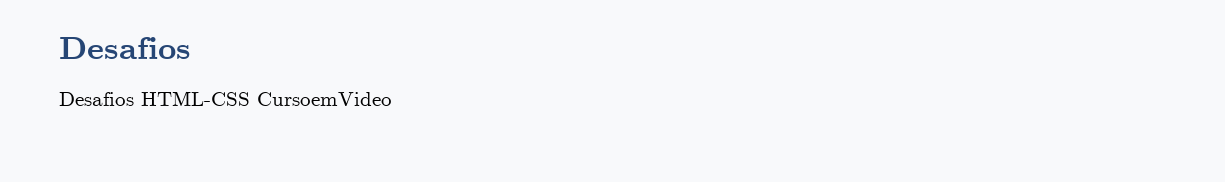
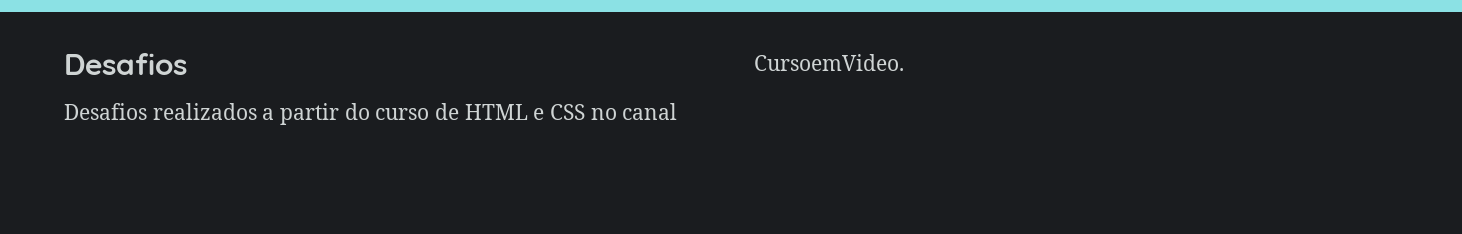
[141,91,392,106] HTML-CSS CursoemVideo -> [152,103,678,125] [754,54,904,71] realizados a partir do curso de HTML e CSS no canal CursoemVideo.

